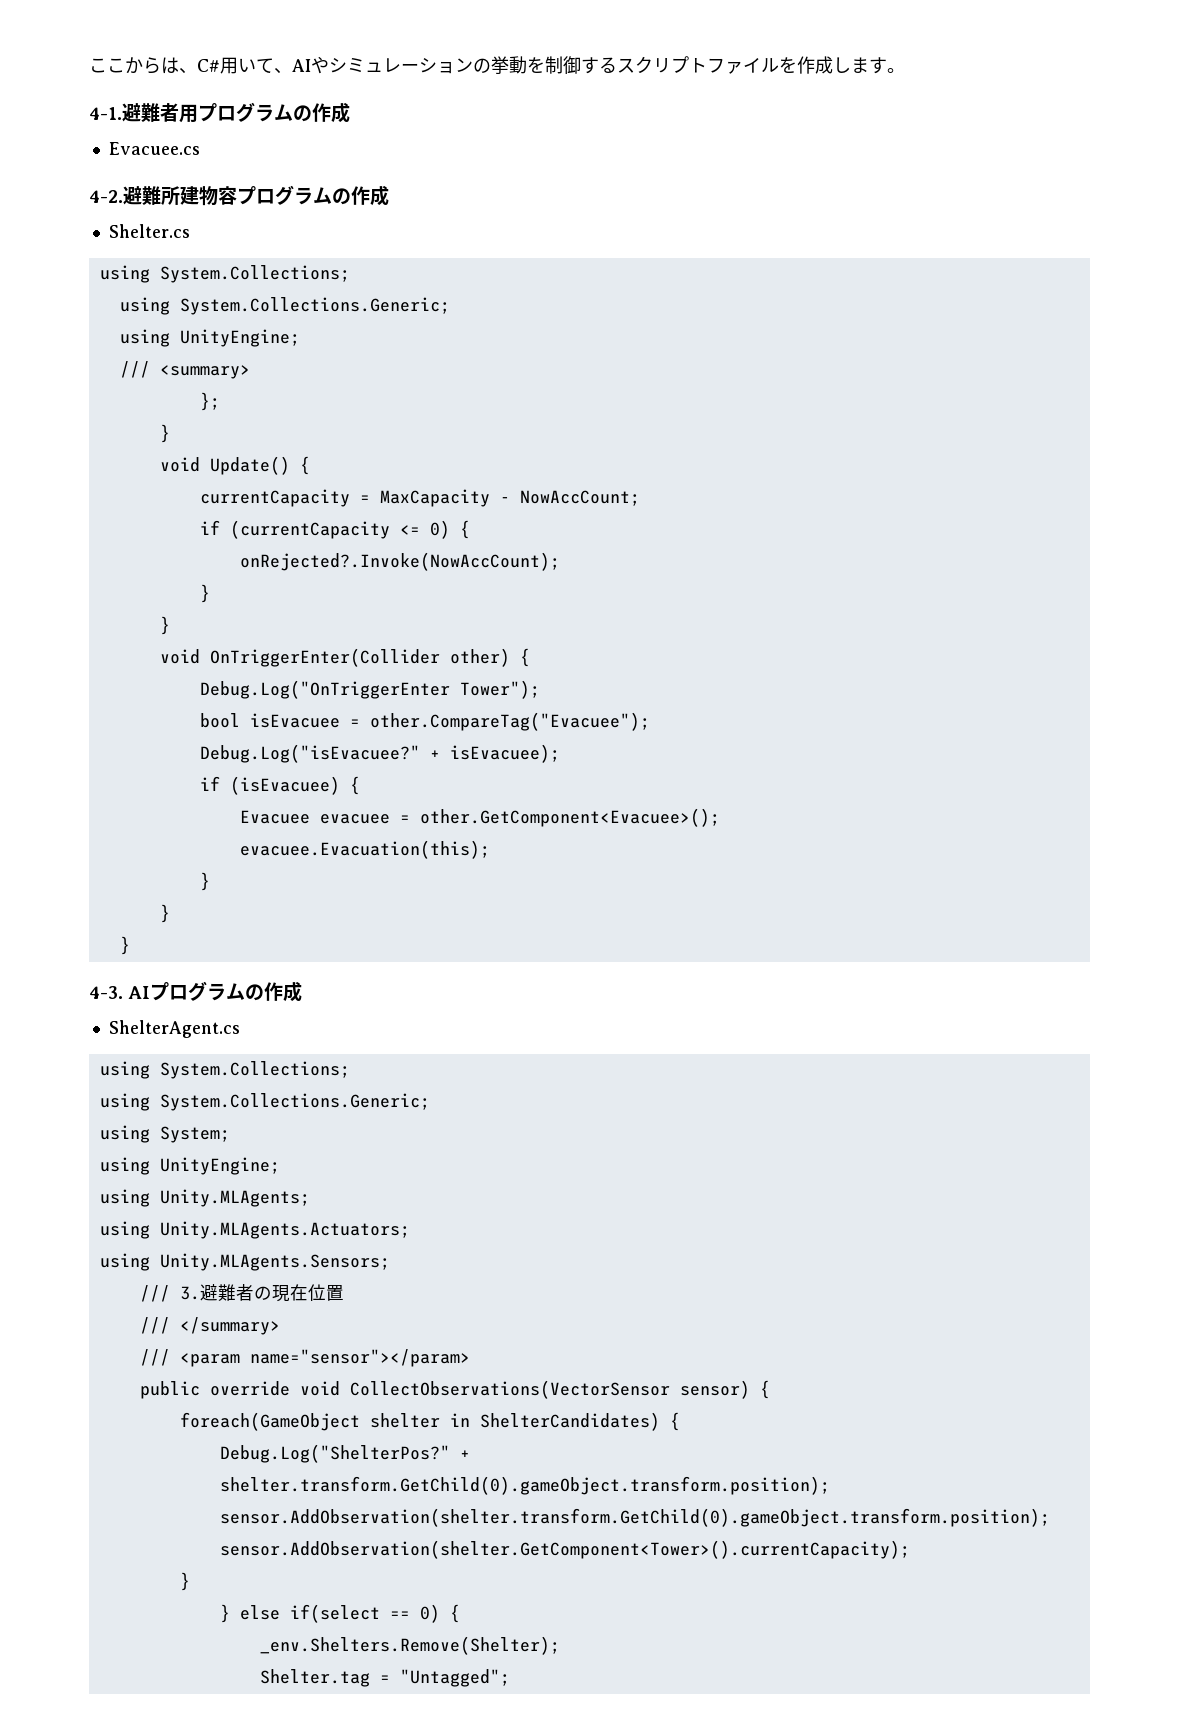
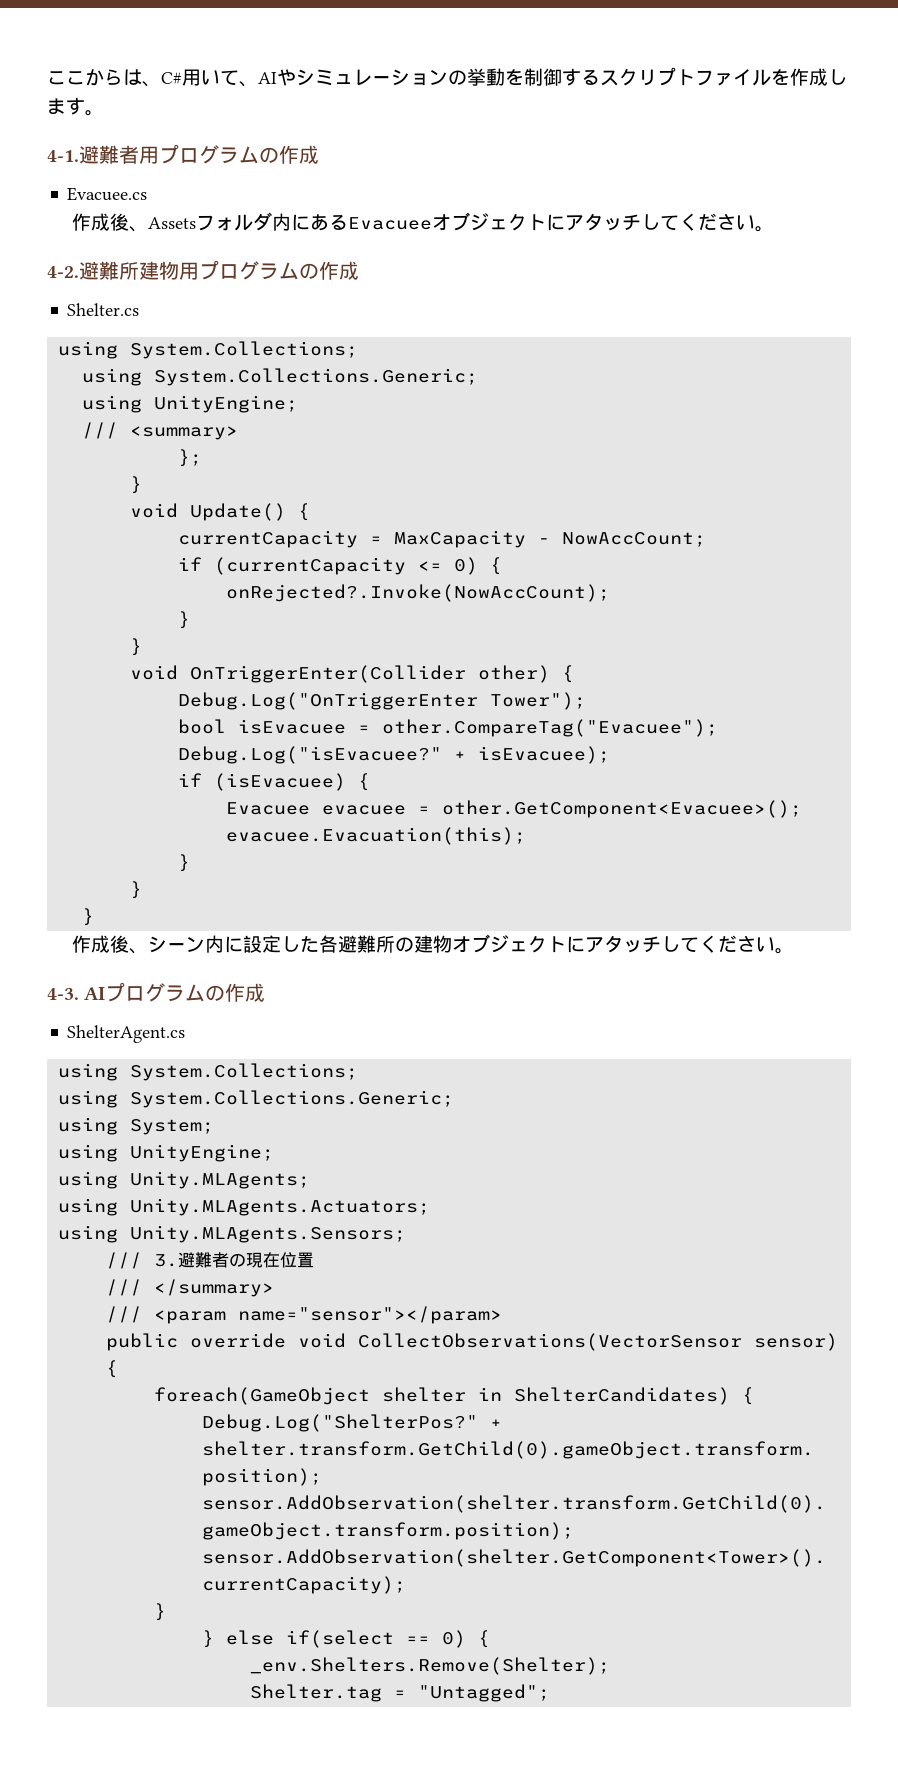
(200, 148) none -> [71,212,774,232] // 作成後、Assetsフォルダ内にあるEvacueeオブジェクトにアタッチしてください。
[218,186,237,205] 容 -> [179,262,199,280] 用
(130, 945) none -> [71,934,794,954] // 作成後、シーン内に設定した各避難所の建物オブジェクトにアタッチしてください。

